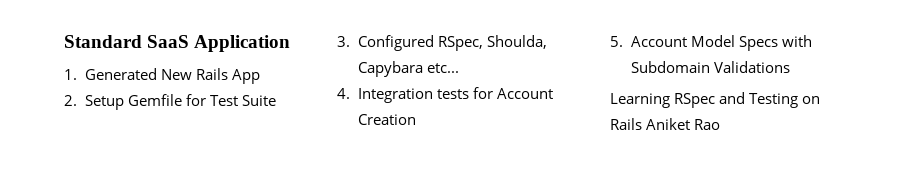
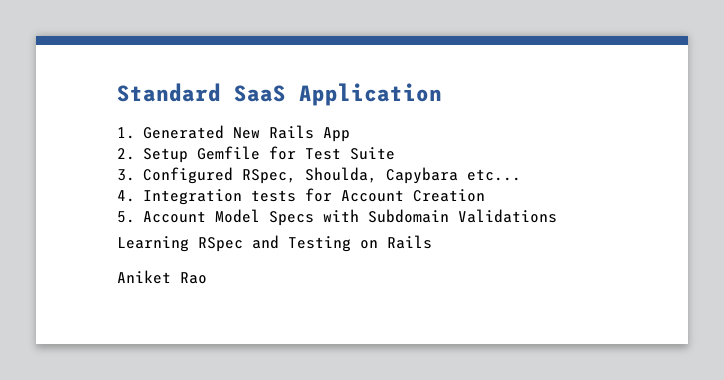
(642, 124) none -> (432, 242) //

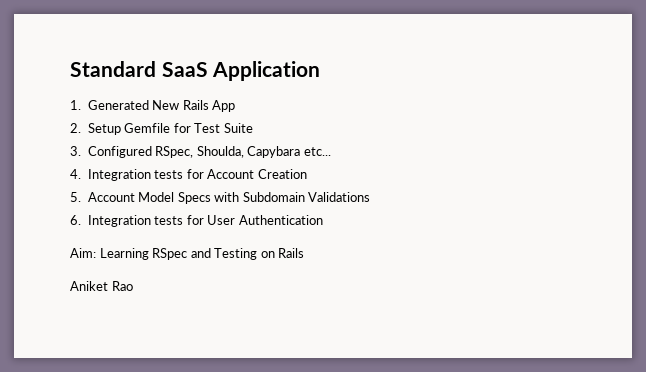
(558, 216) none -> [70,215,323,227] [70,248,96,258] 6. Integration tests for User Authentication // Aim:

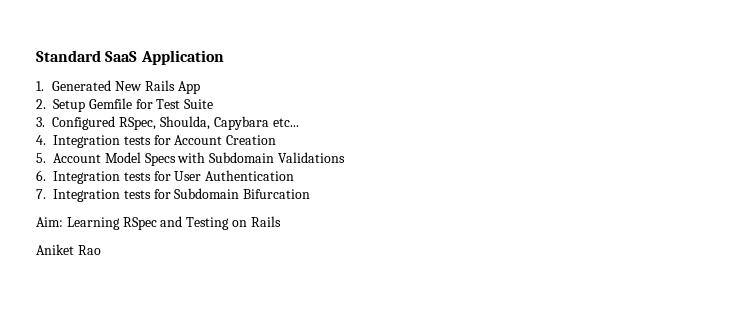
(323, 220) none -> [36,188,311,202] // 7. Integration tests for Subdomain Bifurcation

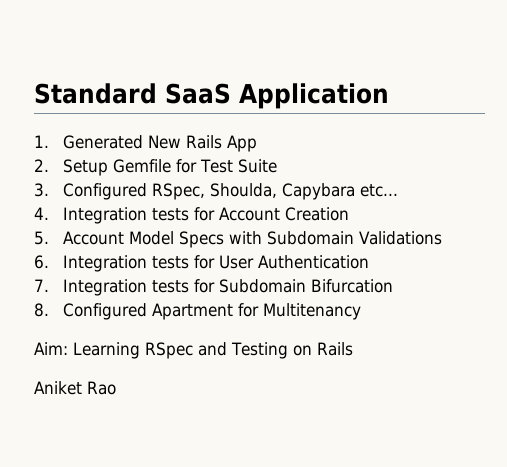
(311, 194) none -> [34,303,362,320] // 8. Configured Apartment for Multitenancy

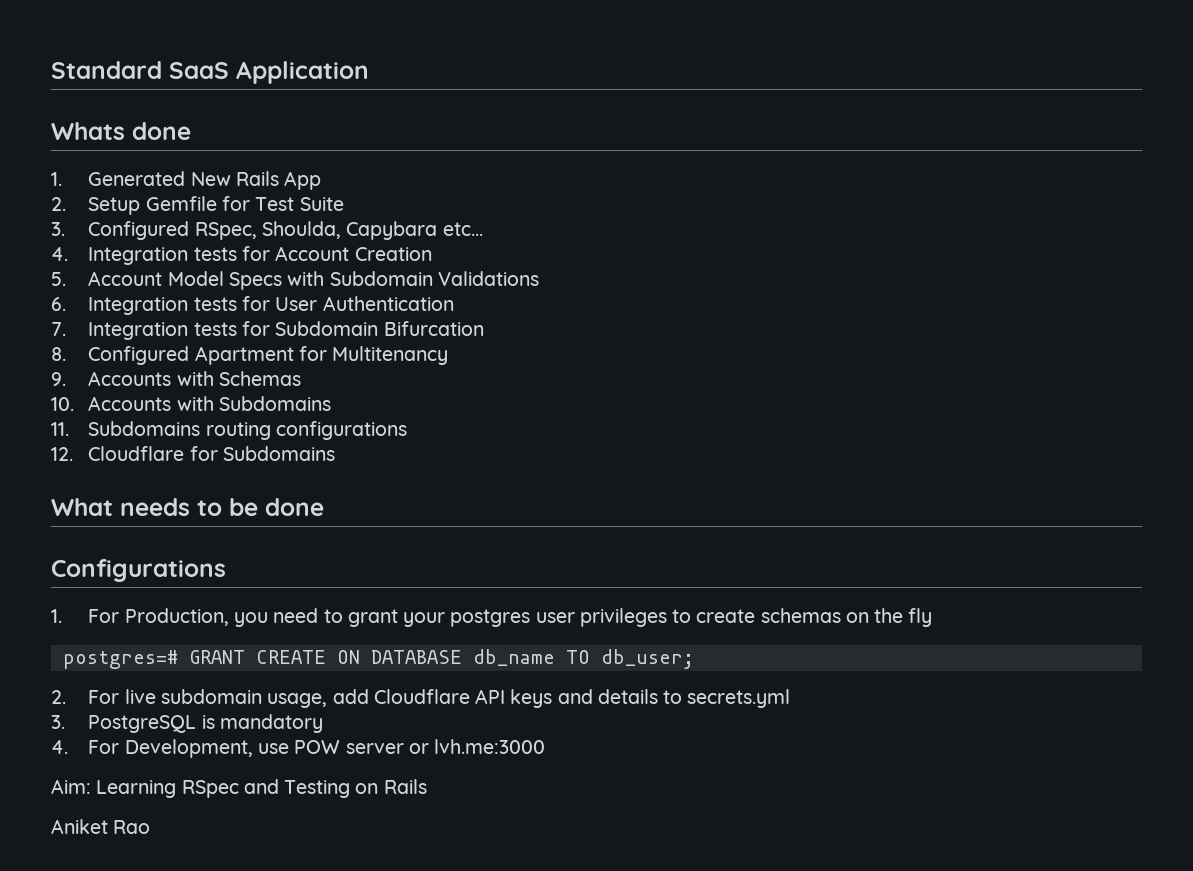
(389, 96) none -> [51,122,191,140] // Whats done
(362, 311) none -> [51,371,301,386] [51,396,331,411] [51,421,407,440] [51,446,335,461] [51,498,324,516] [51,559,226,582] [51,608,933,627] [62,649,694,669] [51,689,791,708] [51,714,323,733] [51,739,546,758] // 9. Accounts with Schemas // 10. Accounts with Subdomains // 11. Subdomains routing configurations // 12. Cloudflare for Subdomains // What needs to be done // Configurations // 1. For Production, you need to grant your postgres user privileges to create schemas on the fly // postgres=# GRANT CREATE ON DATABASE db_name TO db_user; // 2. For live subdomain usage, add Cloudflare API keys and details to secrets.yml // 3. PostgreSQL is mandatory // 4. For Development, use POW server or lvh.me:3000

